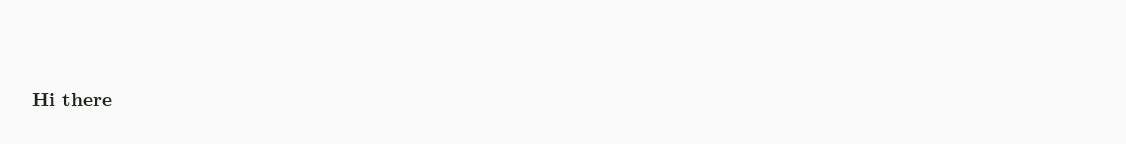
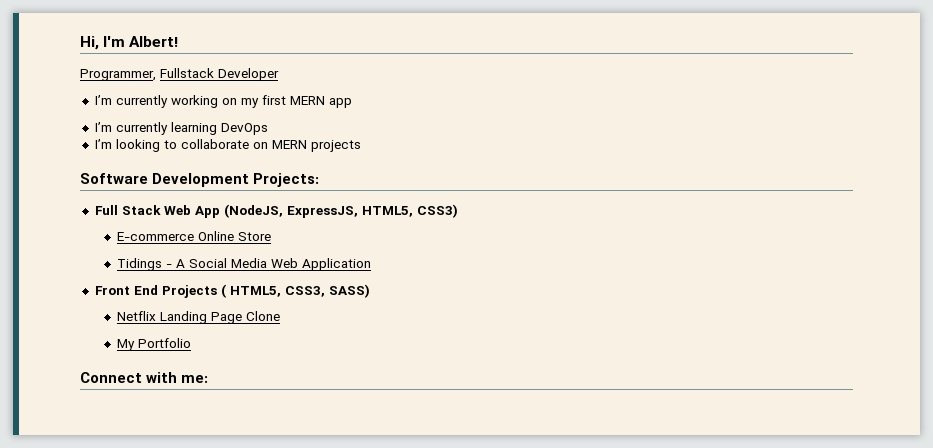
[32,93,112,106] Hi there -> [80,36,179,50] [80,68,279,81] [94,95,352,108] [94,122,268,135] [94,139,361,152] [80,173,320,187] [94,204,458,218] [117,231,272,241] [117,258,372,271] [94,284,370,298] [117,311,281,324] [117,338,192,351] [80,372,209,383] Hi, I'm Albert! // Programmer, Fullstack Developer // I’m currently working on my first MERN app // I’m currently learning DevOps // I’m looking to collaborate on MERN projects // Software Development Projects: // Full Stack Web App (NodeJS, ExpressJS, HTML5, CSS3) // E-commerce Online Store // Tidings - A Social Media Web Application // Front End Projects ( HTML5, CSS3, SASS) // Netflix Landing Page Clone // My Portfolio // Connect with me:

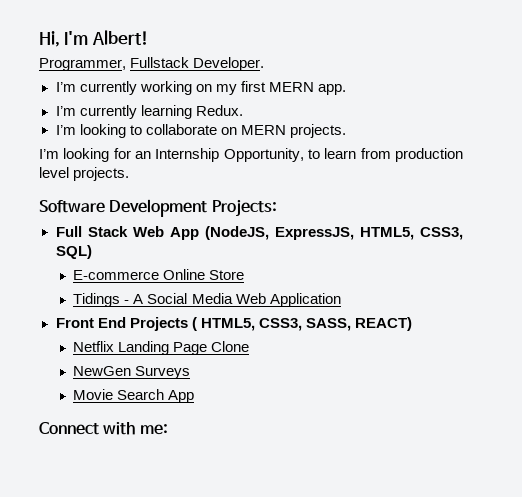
[218,68,279,81] Developer -> [193,57,265,71] Developer.
[328,98,352,108] app -> [317,84,346,95] app.
[220,123,268,135] DevOps -> [195,105,243,116] Redux.
[310,140,361,152] projects -> [289,124,346,138] [39,148,463,162] [39,167,130,181] projects. // I’m looking for an Internship Opportunity, to learn from production level projects.
[416,204,458,218] CSS3) -> [420,227,463,240] [55,245,92,259] CSS3, SQL)
[328,284,370,298] SASS) -> [305,317,412,331] SASS, REACT)
[117,338,192,351] My Portfolio -> [73,366,191,379] [73,389,195,403] NewGen Surveys // Movie Search App

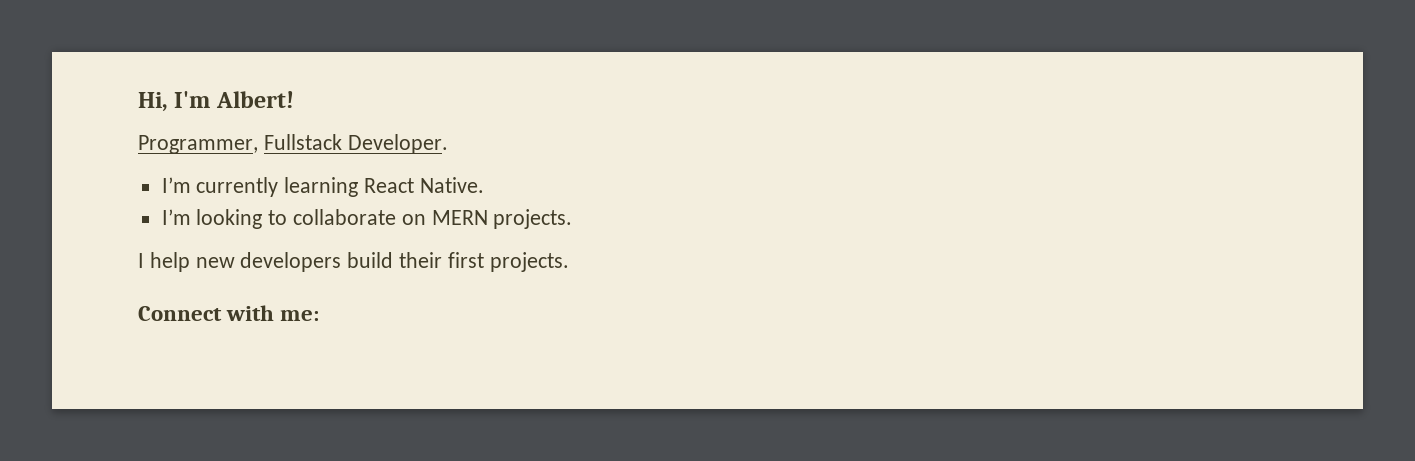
[55,81,346,95] // I’m currently working on my first MERN app. -> (448, 144) none
[195,105,243,116] Redux. -> [364,177,484,193] React Native.
[39,148,463,162] [39,167,130,181] [39,199,277,217] [55,226,463,240] [55,245,92,259] [73,269,245,280] [73,293,341,307] [55,317,412,331] [73,341,250,355] [73,366,191,379] [73,389,195,403] I’m looking for an Internship Opportunity, to learn from production level projects. // Software Development Projects: // Full Stack Web App (NodeJS, ExpressJS, HTML5, CSS3, SQL) // E-commerce Online Store // Tidings - A Social Media Web Application // Front End Projects ( HTML5, CSS3, SASS, REACT) // Netflix Landing Page Clone // NewGen Surveys // Movie Search App -> [138,252,569,272] I help new developers build their first projects.

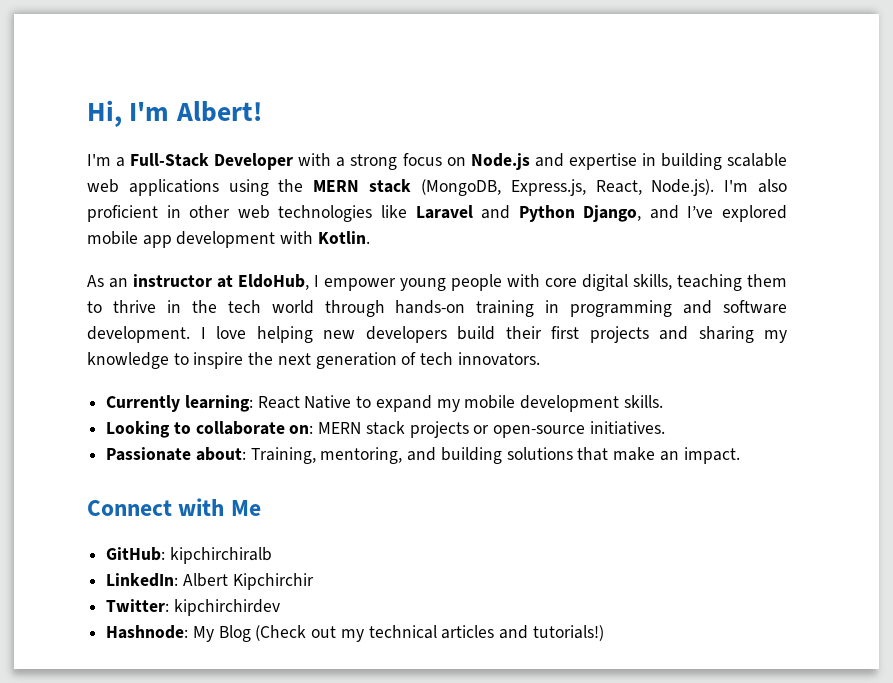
[138,134,448,154] [161,177,484,197] [161,209,573,229] [138,252,190,272] Programmer, Fullstack Developer. // I’m currently learning React Native. // I’m looking to collaborate on MERN projects. // I help -> [87,153,787,170] [87,179,788,196] [87,205,788,222] [87,231,370,248] [87,274,787,291] [87,300,787,317] [87,326,313,343] I'm a Full-Stack Developer with a strong focus on Node.js and expertise in building scalable web applications using the MERN stack (MongoDB, Express.js, React, Node.js). I'm also proficient in other web technologies like Laravel and Python Django, and I’ve explored mobile app development with Kotlin. // As an instructor at EldoHub, I empower young people with core digital skills, teaching them to thrive in the tech world through hands-on training in programming and software development. I love helping
[489,252,569,272] [138,305,320,321] projects. // Connect with me: -> [589,326,787,343] [87,352,540,369] [106,395,663,412] [106,421,665,438] [106,447,740,464] [87,498,261,516] [106,547,272,564] [106,573,314,590] [106,599,280,616] [106,625,604,642] projects and sharing my knowledge to inspire the next generation of tech innovators. // Currently learning: React Native to expand my mobile development skills. // Looking to collaborate on: MERN stack projects or open-source initiatives. // Passionate about: Training, mentoring, and building solutions that make an impact. // Connect with Me // GitHub: kipchirchiralb // LinkedIn: Albert Kipchirchir // Twitter: kipchirchirdev // Hashnode: My Blog (Check out my technical articles and tutorials!)

